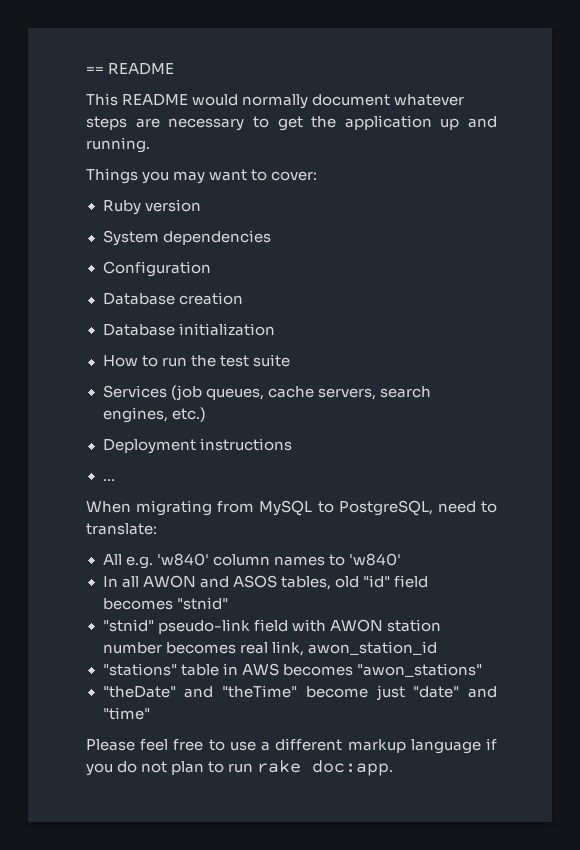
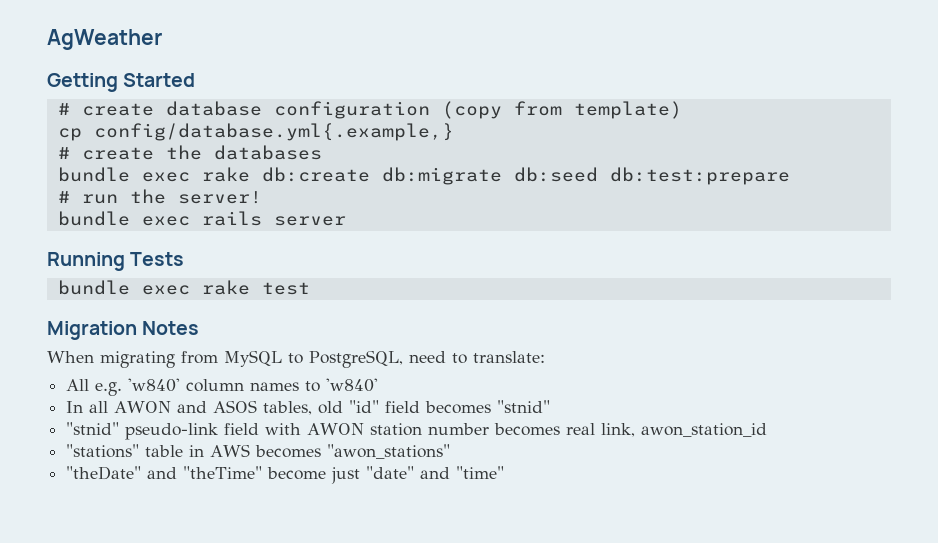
[86,63,175,75] [86,93,465,109] [86,115,497,131] [86,137,150,153] [86,168,318,184] [102,199,201,215] [102,230,271,246] [102,261,211,277] [102,292,243,305] [102,323,275,336] [102,354,290,367] [102,385,431,401] [102,407,206,423] [102,438,292,454] [102,479,115,481] == README // This README would normally document whatever steps are necessary to get the application up and running. // Things you may want to cover: // Ruby version // System dependencies // Configuration // Database creation // Database initialization // How to run the test suite // Services (job queues, cache servers, search engines, etc.) // Deployment instructions // ... -> [47,29,162,50] [47,73,196,92] [57,101,682,119] [57,123,454,141] [57,145,322,160] [57,167,790,185] [57,189,262,204] [57,211,346,226] [47,252,185,271] [57,280,310,295] [47,321,200,340] AgWeather // Getting Started // # create database configuration (copy from template) // cp config/database.yml{.example,} // # create the databases // bundle exec rake db:create db:migrate db:seed db:test:prepare // # run the server! // bundle exec rails server // Running Tests // bundle exec rake test // Migration Notes
[86,738,498,754] [86,760,394,776] // Please feel free to use a different markup language if you do not plan to run rake doc:app. -> (505, 472) none

